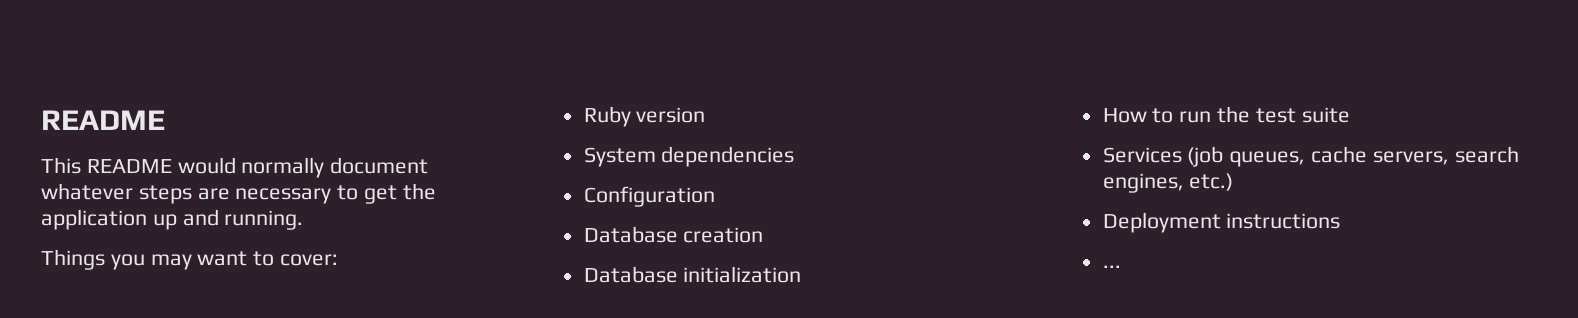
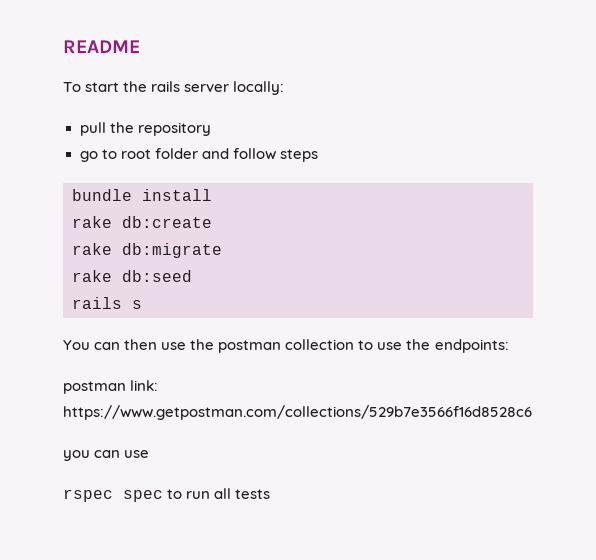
[41,157,429,178] [41,183,436,204] [41,209,304,230] [41,249,339,270] [583,106,706,127] [583,146,795,167] [583,186,715,207] [583,226,764,243] [583,266,802,283] [1102,106,1350,123] [1102,146,1519,167] [1102,173,1234,193] [1102,212,1341,233] [1102,265,1121,268] This README would normally document whatever steps are necessary to get the application up and running. // Things you may want to cover: // Ruby version // System dependencies // Configuration // Database creation // Database initialization // How to run the test suite // Services (job queues, cache servers, search engines, etc.) // Deployment instructions // ... -> [63,81,285,95] [79,122,211,136] [79,148,318,162] [72,189,212,201] [72,216,212,228] [72,243,222,258] [72,270,192,282] [72,297,142,309] [63,339,509,353] [63,380,159,394] [63,405,532,420] [63,450,150,461] [63,488,271,502] To start the rails server locally: // pull the repository // go to root folder and follow steps // bundle install // rake db:create // rake db:migrate // rake db:seed // rails s // You can then use the postman collection to use the endpoints: // postman link: https://www.getpostman.com/collections/529b7e3566f16d8528c6 // you can use // rspec spec to run all tests

